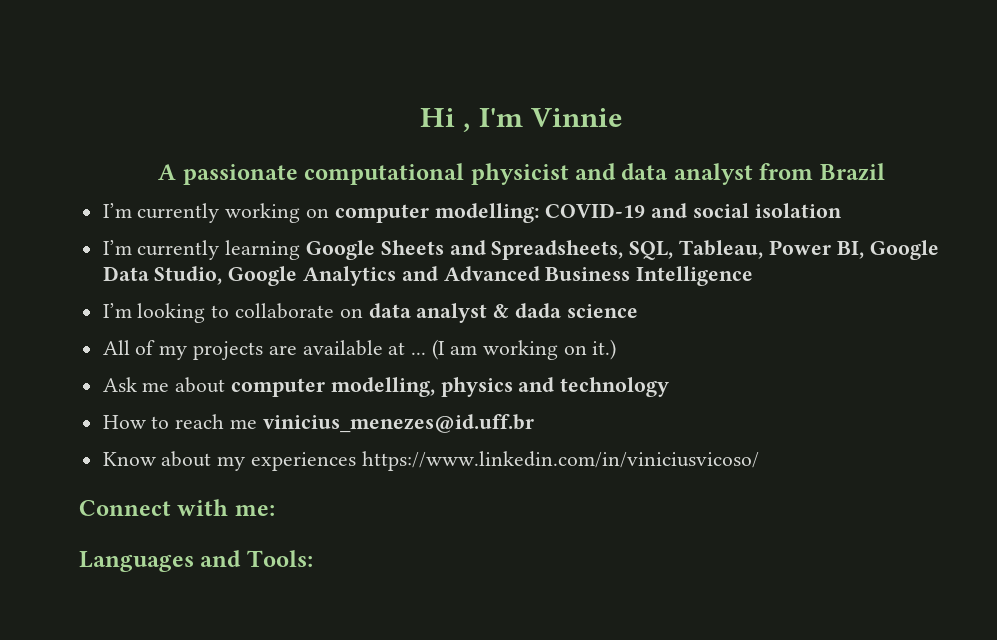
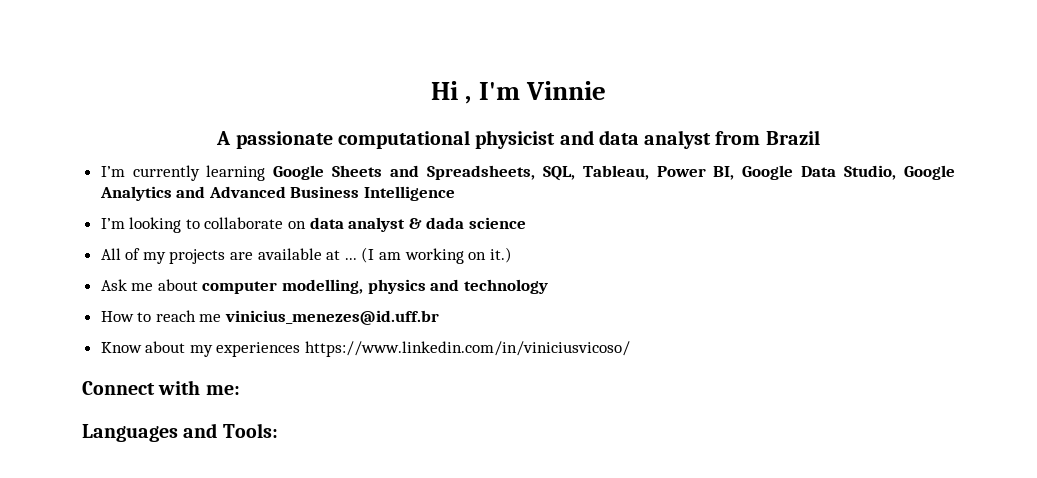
[102,203,842,223] // I’m currently working on computer modelling: COVID-19 and social isolation -> (820, 137) none

